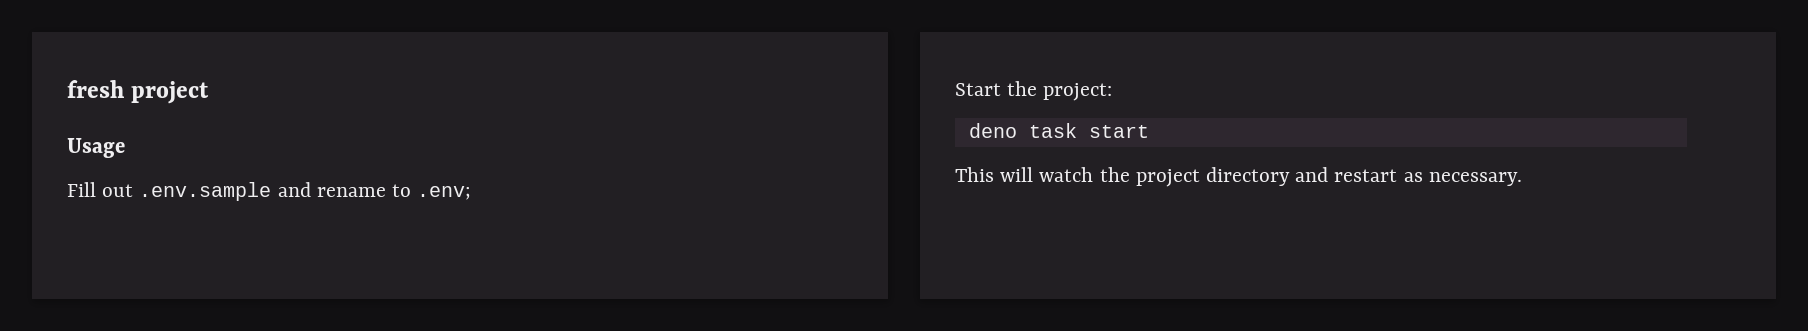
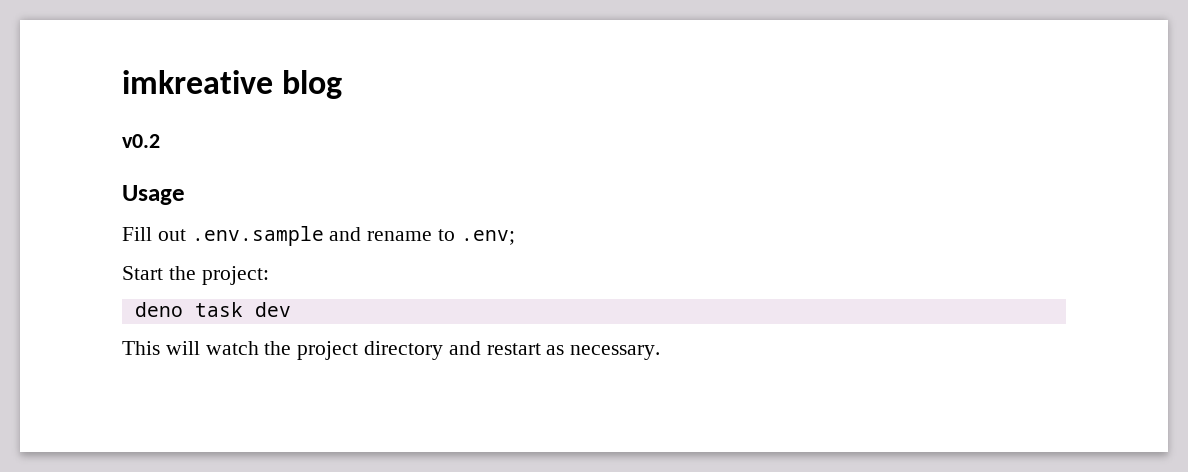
[67,80,210,104] fresh project -> [122,70,343,99] [122,134,160,148] imkreative blog // v0.2
[1088,125,1149,138] start -> [254,302,291,317] dev

